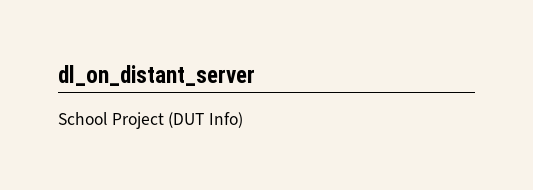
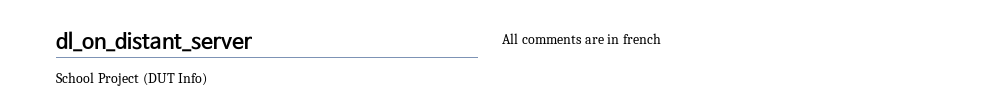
(244, 120) none -> [502,33,662,44] // All comments are in french

